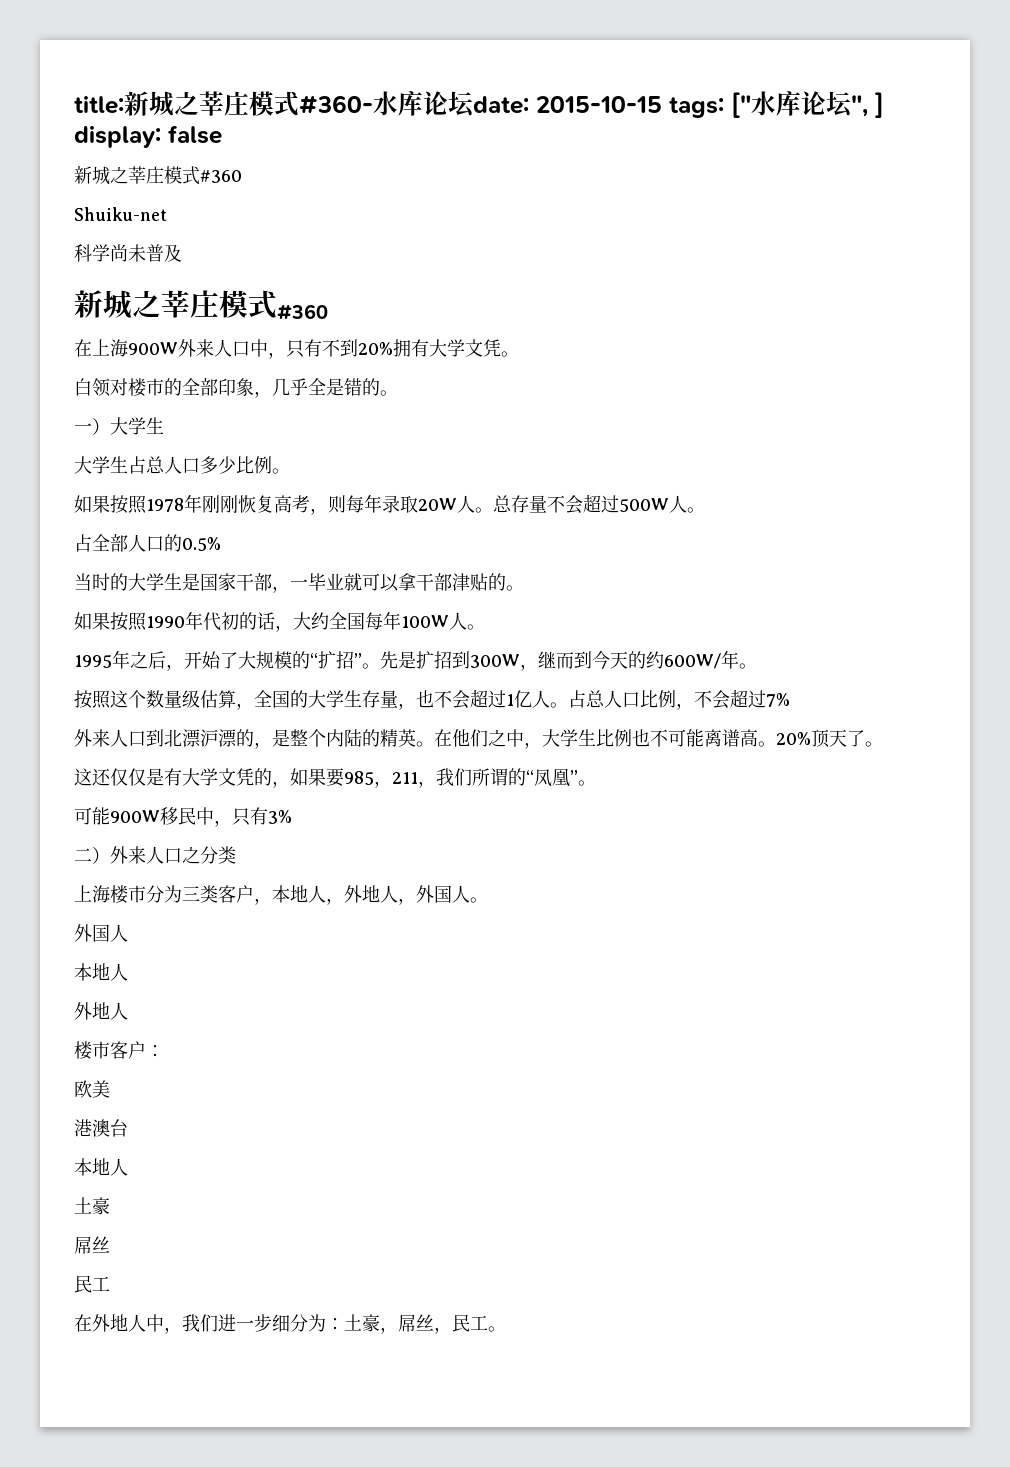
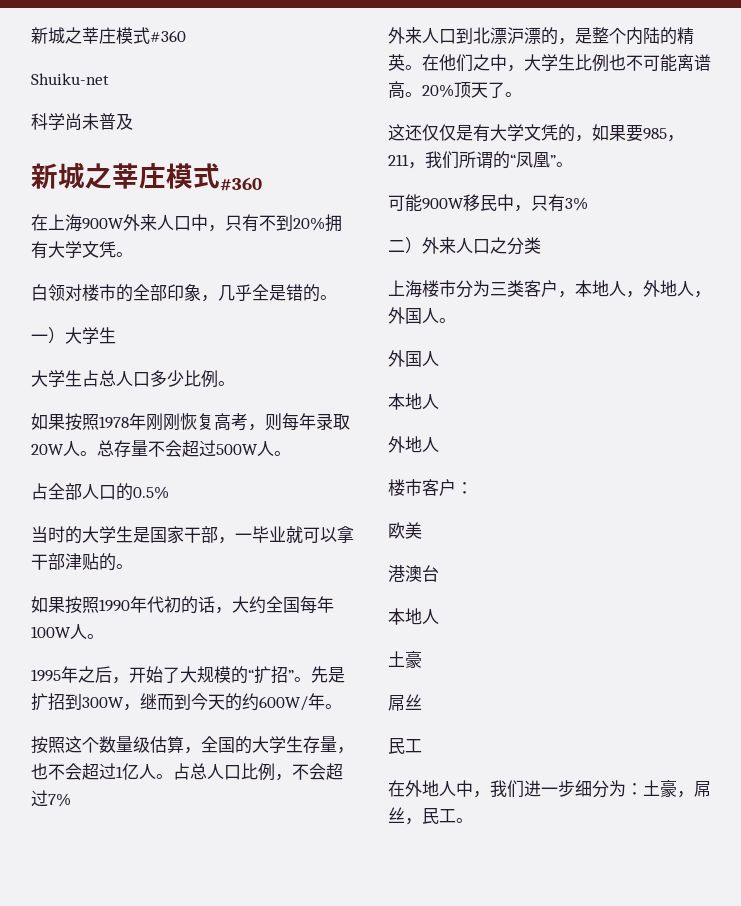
[74,90,884,118] [74,125,222,148] title:新城之莘庄模式#360-水库论坛date: 2015-10-15 tags: ["水库论坛", ] display: false // -> (31, 35) none

